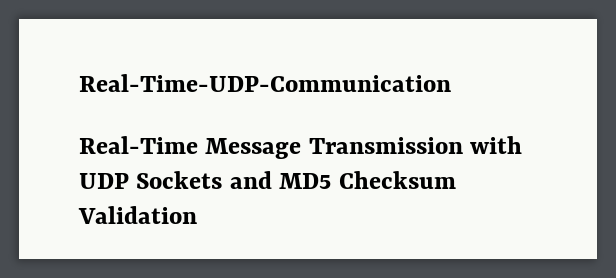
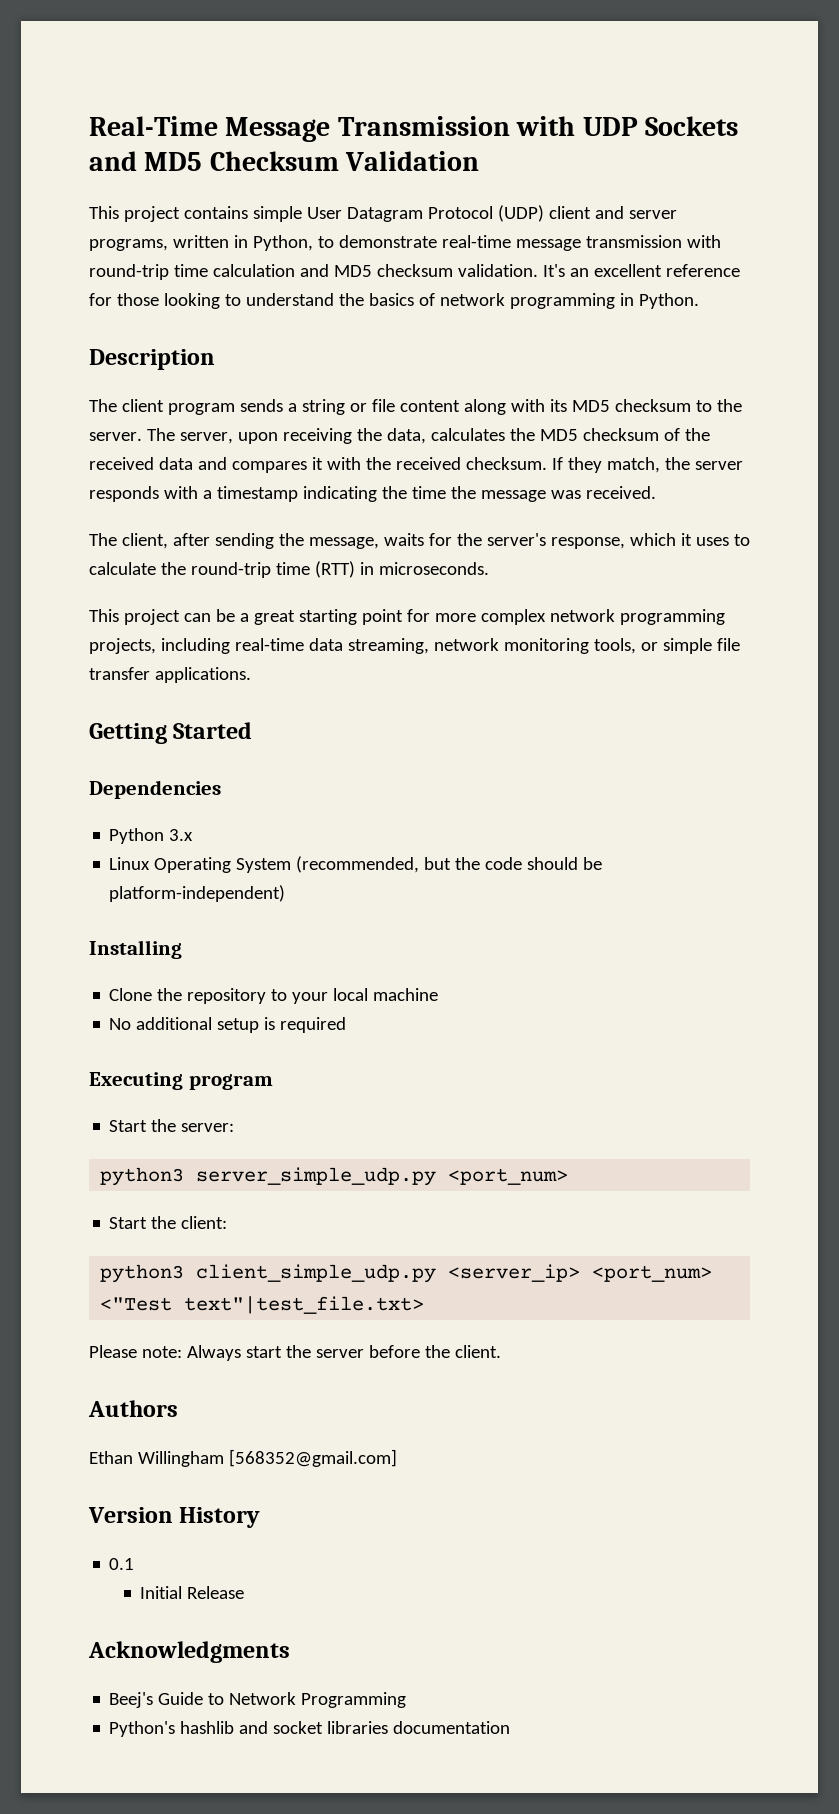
[79,74,451,92] Real-Time-UDP-Communication // -> (89, 126) none
(197, 215) none -> [89,205,677,222] [89,235,721,251] [89,264,740,280] [89,293,699,309] [89,349,215,370] [89,399,742,415] [89,428,710,444] [89,457,743,473] [89,486,656,502] [89,533,750,549] [89,561,489,578] [89,609,725,625] [89,638,740,654] [89,667,251,683] [89,722,253,744] [89,780,221,799] [109,828,194,844] [109,856,603,873] [109,885,286,902] [89,940,182,959] [109,988,439,1004] [109,1017,347,1033] [89,1072,273,1090] [109,1119,235,1132] [100,1167,569,1186] [109,1216,228,1229] [100,1264,713,1283] [100,1296,425,1314] [89,1345,501,1361] [88,1400,178,1417] [89,1449,397,1467] [88,1507,261,1528] [109,1558,135,1570] [140,1586,245,1599] [88,1641,290,1663] [109,1692,407,1708] [109,1721,511,1737] // This project contains simple User Datagram Protocol (UDP) client and server programs, written in Python, to demonstrate real-time message transmission with round-trip time calculation and MD5 checksum validation. It's an excellent reference for those looking to understand the basics of network programming in Python. // Description // The client program sends a string or file content along with its MD5 checksum to the server. The server, upon receiving the data, calculates the MD5 checksum of the received data and compares it with the received checksum. If they match, the server responds with a timestamp indicating the time the message was received. // The client, after sending the message, waits for the server's response, which it uses to calculate the round-trip time (RTT) in microseconds. // This project can be a great starting point for more complex network programming projects, including real-time data streaming, network monitoring tools, or simple file transfer applications. // Getting Started // Dependencies // Python 3.x // Linux Operating System (recommended, but the code should be platform-independent) // Installing // Clone the repository to your local machine // No additional setup is required // Executing program // Start the server: // python3 server_simple_udp.py <port_num> // Start the client: // python3 client_simple_udp.py <server_ip> <port_num> <"Test text"|test_file.txt> // Please note: Always start the server before the client. // Authors // Ethan Willingham [568352@gmail.com] // Version History // 0.1 // Initial Release // Acknowledgments // Beej's Guide to Network Programming // Python's hashlib and socket libraries documentation

